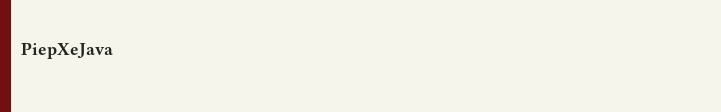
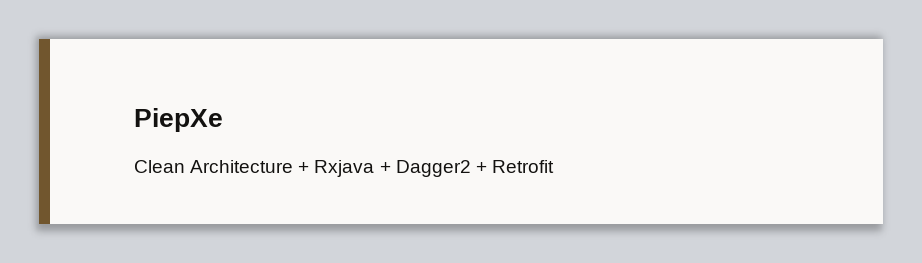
[21,42,113,59] PiepXeJava -> [134,108,223,132] [134,160,554,177] PiepXe // Clean Architecture + Rxjava + Dagger2 + Retrofit

